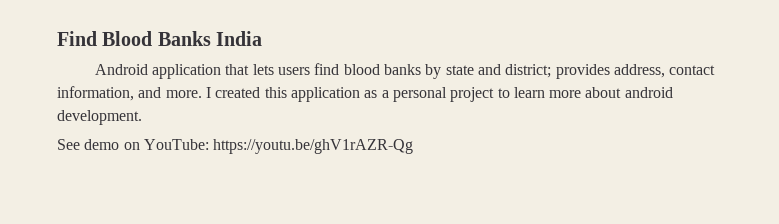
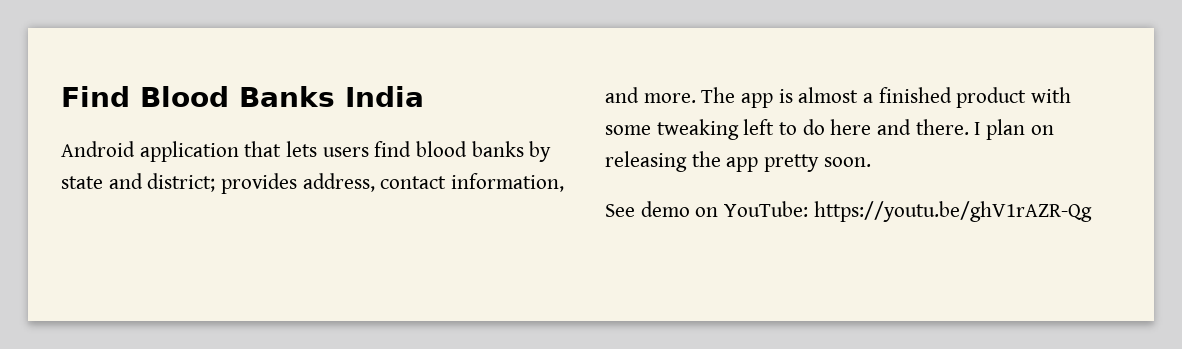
[205,87,673,102] [57,110,142,125] I created this application as a personal project to learn more about android development. -> [701,87,1072,108] [605,119,1054,140] [605,151,871,172] The app is almost a finished product with some tweaking left to do here and there. I plan on releasing the app pretty soon.

